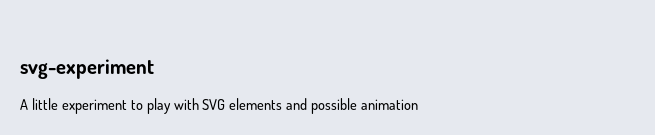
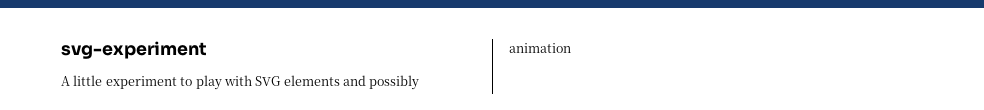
[311,98,358,114] possible -> [369,75,420,90] possibly

